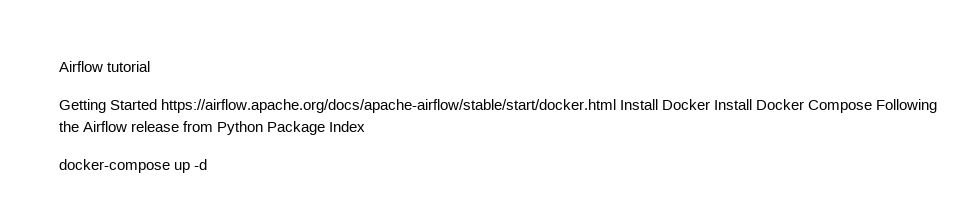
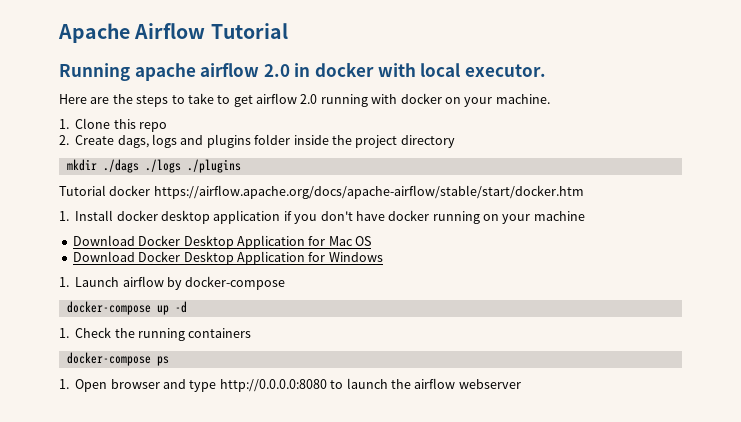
[59,61,151,72] [59,99,938,113] [59,121,366,135] [59,159,208,173] Airflow tutorial // Getting Started https://airflow.apache.org/docs/apache-airflow/stable/start/docker.html Install Docker Install Docker Compose Following the Airflow release from Python Package Index // docker-compose up -d -> [58,23,288,43] [59,62,546,81] [59,93,550,107] [59,118,167,132] [59,134,455,148] [66,159,241,173] [59,185,584,199] [59,210,585,224] [72,235,371,249] [72,251,383,265] [59,276,286,290] [66,301,187,315] [59,327,252,341] [66,352,169,366] [59,378,521,392] Apache Airflow Tutorial // Running apache airflow 2.0 in docker with local executor. // Here are the steps to take to get airflow 2.0 running with docker on your machine. // 1. Clone this repo // 2. Create dags, logs and plugins folder inside the project directory // mkdir ./dags ./logs ./plugins // Tutorial docker https://airflow.apache.org/docs/apache-airflow/stable/start/docker.htm // 1. Install docker desktop application if you don't have docker running on your machine // Download Docker Desktop Application for Mac OS // Download Docker Desktop Application for Windows // 1. Launch airflow by docker-compose // docker-compose up -d // 1. Check the running containers // docker-compose ps // 1. Open browser and type http://0.0.0.0:8080 to launch the airflow webserver

